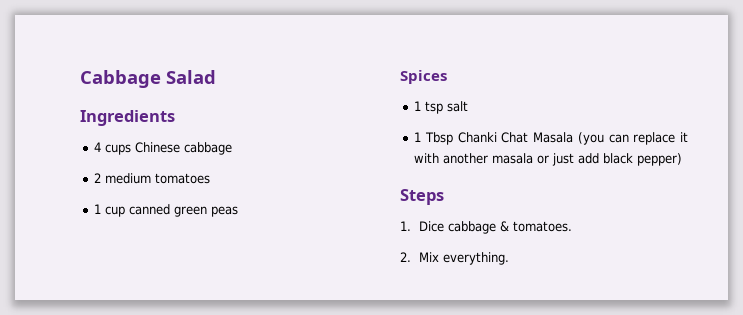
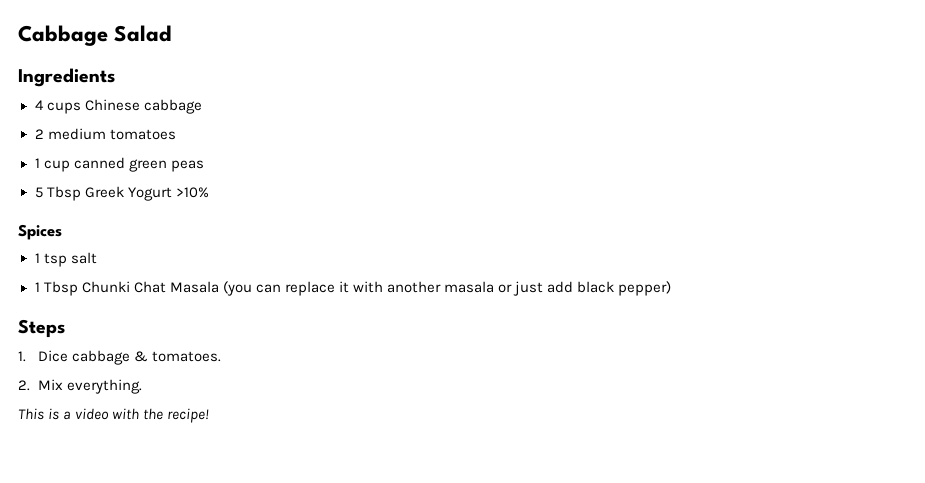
(239, 211) none -> [34,186,209,201] // 5 Tbsp Greek Yogurt >10%
[457,132,497,143] Chanki -> [81,281,130,293] Chunki
(510, 258) none -> [18,408,210,423] // This is a video with the recipe!

